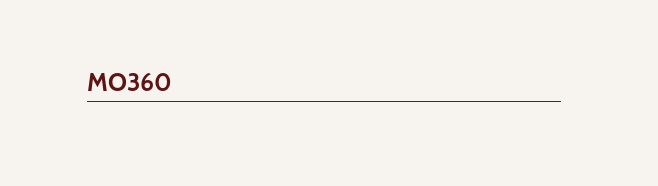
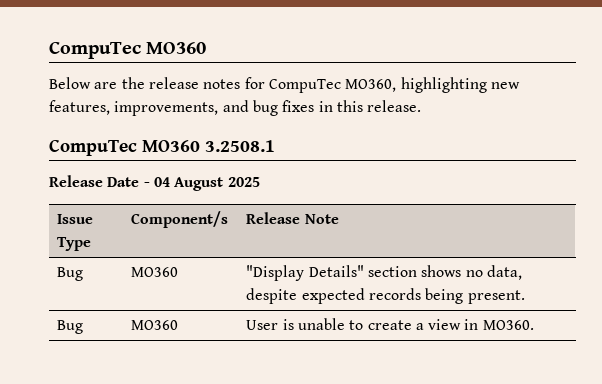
[87,73,172,91] MO360 -> [49,41,207,59] [49,77,520,93] [49,100,422,116] [49,139,275,156] [49,175,260,191] [57,214,94,224] [57,237,92,251] [131,211,229,228] [246,212,339,224] [57,267,84,281] [131,267,179,277] [246,265,522,281] [246,288,525,304] [57,320,84,334] [131,320,179,330] [246,318,534,330] CompuTec MO360 // Below are the release notes for CompuTec MO360, highlighting new features, improvements, and bug fixes in this release. // CompuTec MO360 3.2508.1 // Release Date - 04 August 2025 // Issue Type | Component/s | Release Note // Bug | MO360 | "Display Details" section shows no data, despite expected records being present. // Bug | MO360 | User is unable to create a view in MO360.

